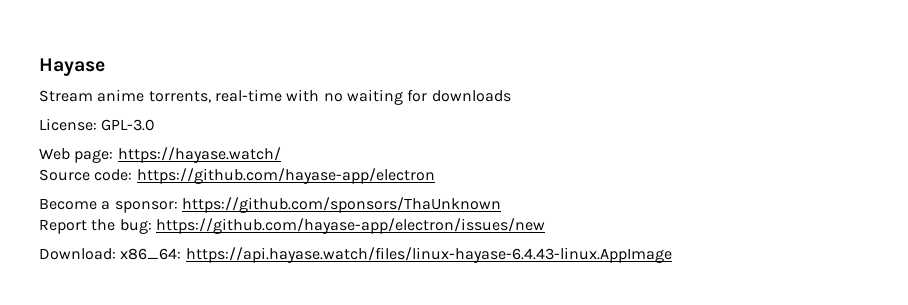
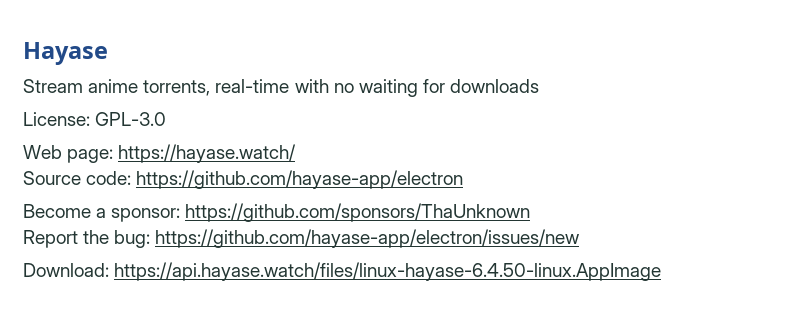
[120,247,672,263] x86_64: https://api.hayase.watch/files/linux-hayase-6.4.43-linux.AppImage -> [114,262,662,281] https://api.hayase.watch/files/linux-hayase-6.4.50-linux.AppImage

